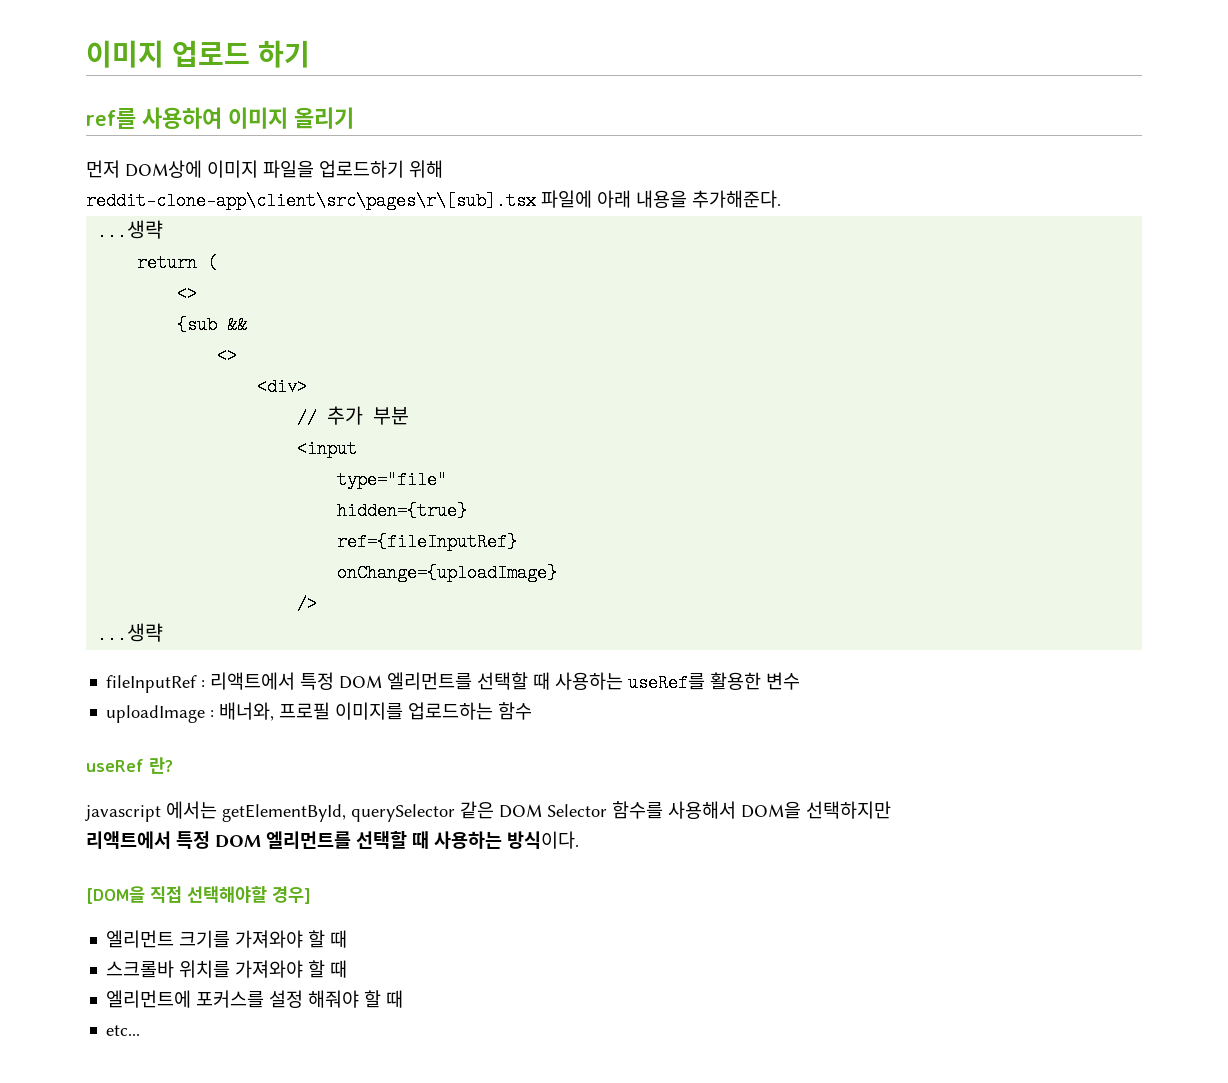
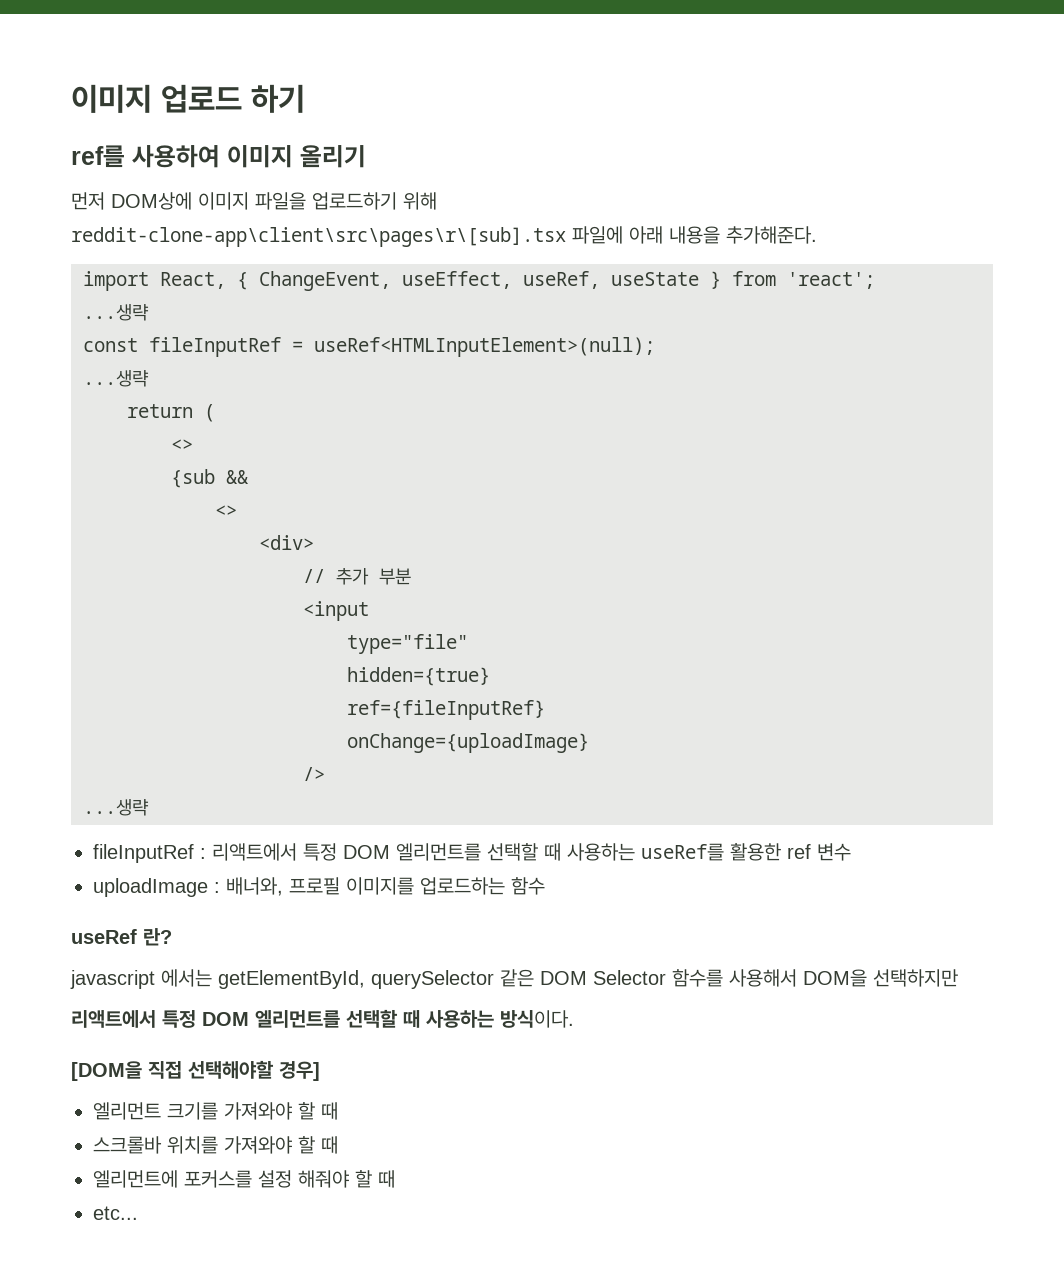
(781, 199) none -> [83,271,875,291] [83,304,149,321] [83,337,655,357] // import React, { ChangeEvent, useEffect, useRef, useState } from 'react'; // ...생략 // const fileInputRef = useRef<HTMLInputElement>(null);
(762, 681) none -> [787,844,811,859] ref

